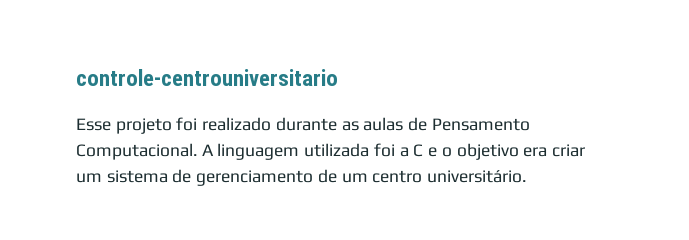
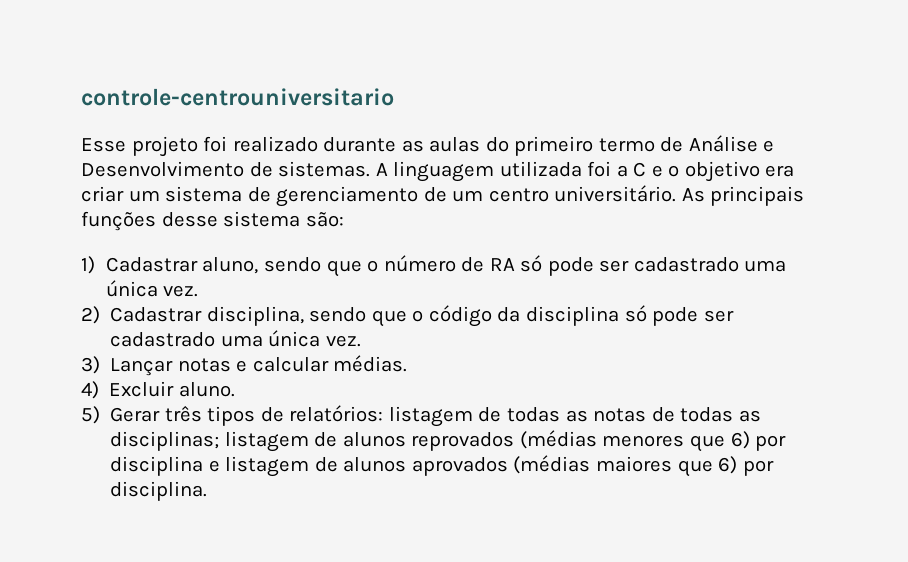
[408,117,530,131] [76,143,197,160] de Pensamento Computacional. -> [485,135,775,156] [81,161,371,177] do primeiro termo de Análise e Desenvolvimento de sistemas.
(527, 176) none -> [681,186,805,206] [81,211,344,231] [81,255,787,277] [105,280,199,297] [81,305,734,327] [110,330,361,347] [81,355,408,376] [81,381,235,399] [81,405,761,427] [110,430,787,452] [110,455,774,477] [110,481,208,501] As principais funções desse sistema são: // 1) Cadastrar aluno, sendo que o número de RA só pode ser cadastrado uma única vez. // 2) Cadastrar disciplina, sendo que o código da disciplina só pode ser cadastrado uma única vez. // 3) Lançar notas e calcular médias. // 4) Excluir aluno. // 5) Gerar três tipos de relatórios: listagem de todas as notas de todas as disciplinas; listagem de alunos reprovados (médias menores que 6) por disciplina e listagem de alunos aprovados (médias maiores que 6) por disciplina.

